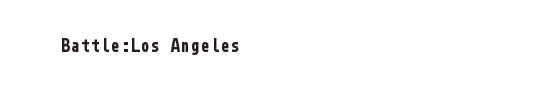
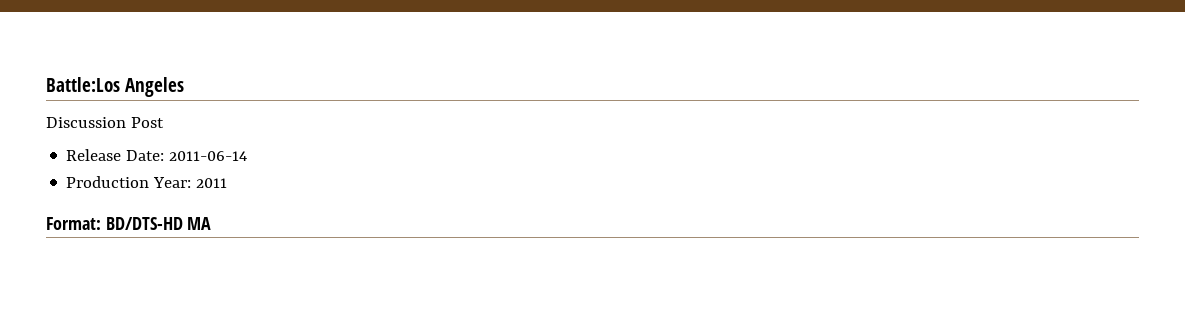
(240, 46) none -> [46,117,164,128] [66,149,248,161] [66,176,228,188] [46,217,212,230] // Discussion Post // Release Date: 2011-06-14 // Production Year: 2011 // Format: BD/DTS-HD MA

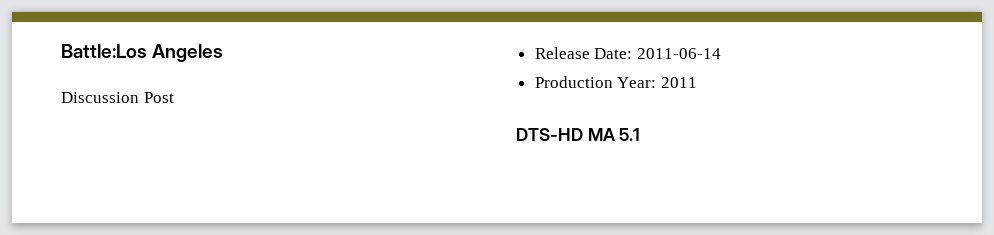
[46,217,212,230] Format: BD/DTS-HD MA -> [516,128,641,141] DTS-HD MA 5.1

